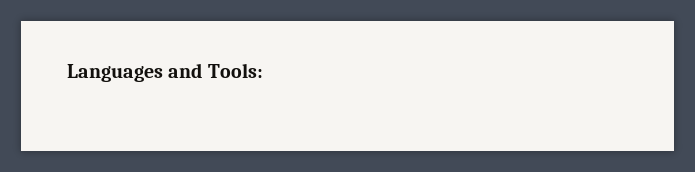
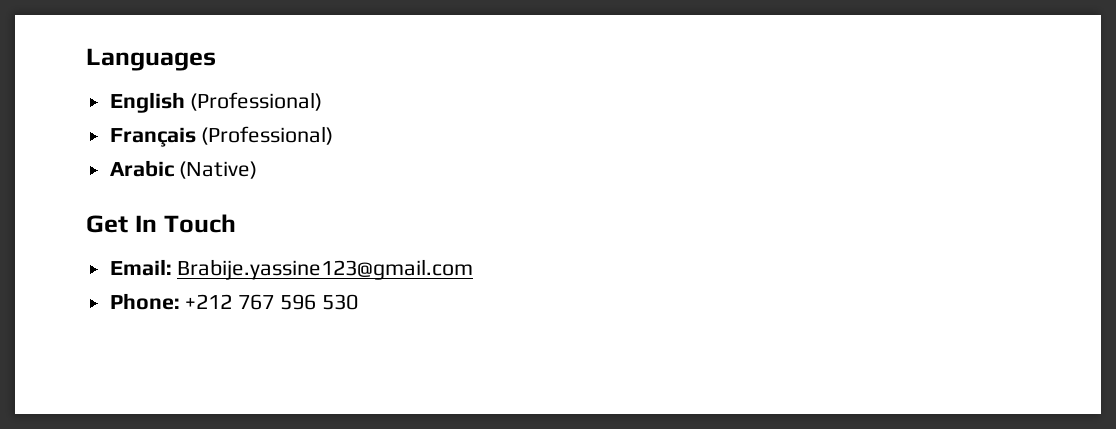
[168,63,263,78] and Tools: -> [109,92,323,113] [109,126,334,147] [109,160,258,179] [86,214,236,233] [109,259,474,280] [109,293,358,310] // English (Professional) // Français (Professional) // Arabic (Native) // Get In Touch // Email: Brabije.yassine123@gmail.com // Phone: +212 767 596 530

